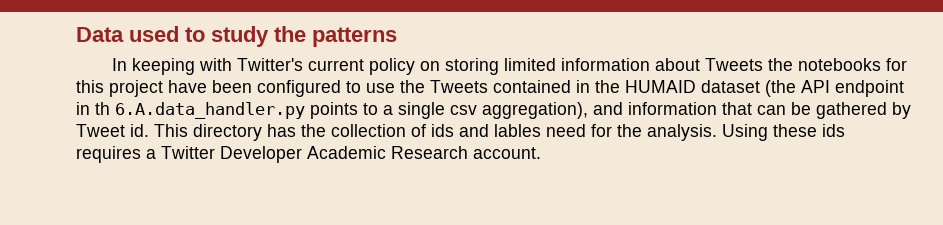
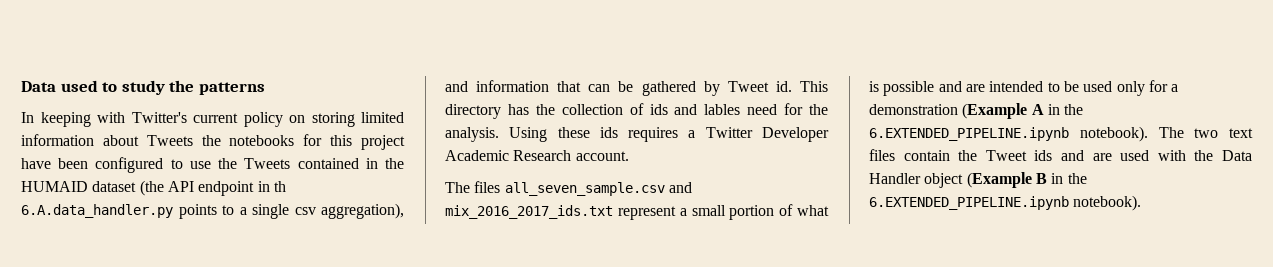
(541, 153) none -> [445,181,692,196] [445,204,829,220] [869,80,1179,96] [869,103,1084,119] [869,126,1253,142] [869,149,1252,161] [869,172,1087,188] [869,195,1142,211] // The files all_seven_sample.csv and mix_2016_2017_ids.txt represent a small portion of what is possible and are intended to be used only for a demonstration (Example A in the 6.EXTENDED_PIPELINE.ipynb notebook). The two text files contain the Tweet ids and are used with the Data Handler object (Example B in the 6.EXTENDED_PIPELINE.ipynb notebook).

